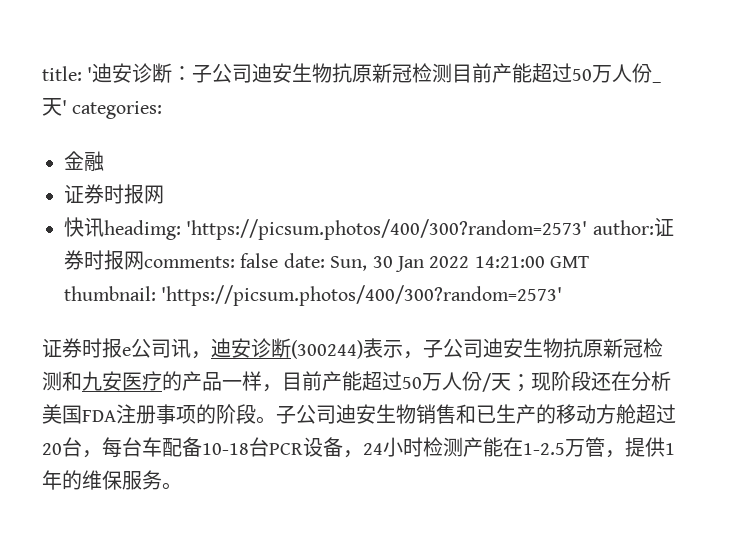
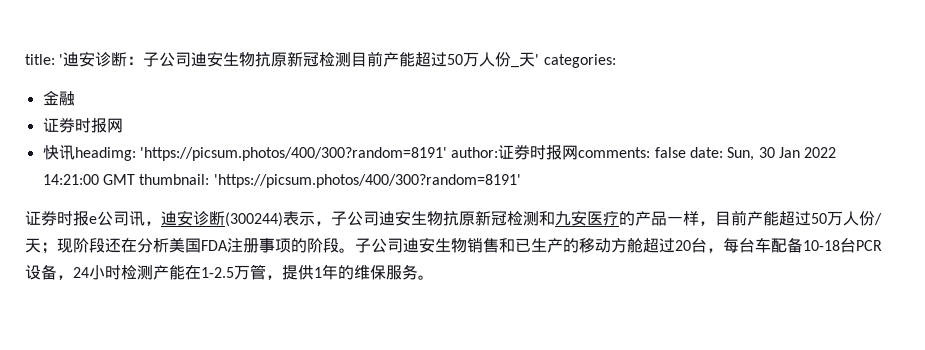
[186,219,588,240] 'https://picsum.photos/400/300?random=2573' -> [139,147,447,161] 'https://picsum.photos/400/300?random=8191'
[161,285,563,306] 'https://picsum.photos/400/300?random=2573' -> [213,174,521,188] 'https://picsum.photos/400/300?random=8191'

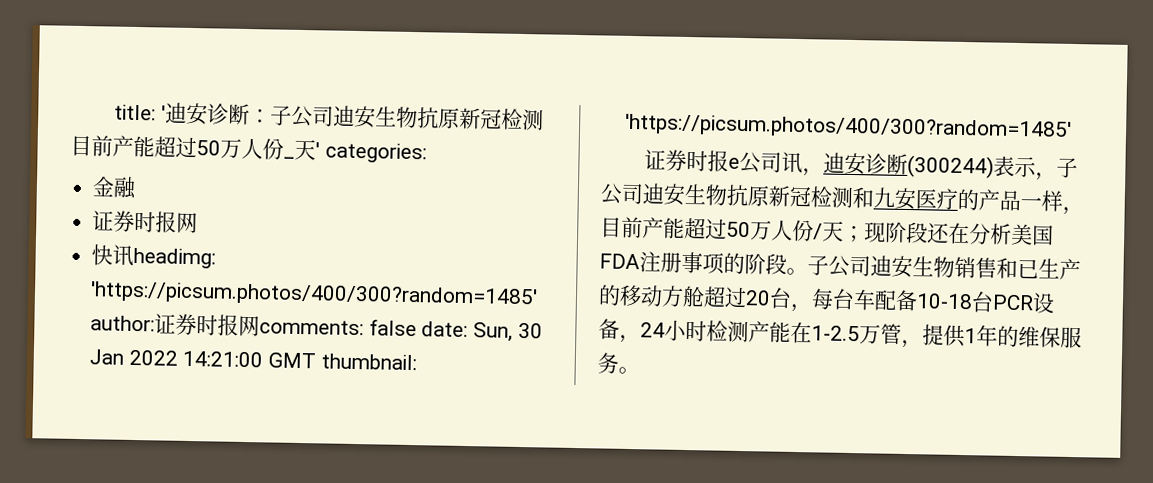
[139,147,447,161] 'https://picsum.photos/400/300?random=8191' -> [90,281,539,309] 'https://picsum.photos/400/300?random=1485'
[213,174,521,188] 'https://picsum.photos/400/300?random=8191' -> [624,113,1073,141] 'https://picsum.photos/400/300?random=1485'

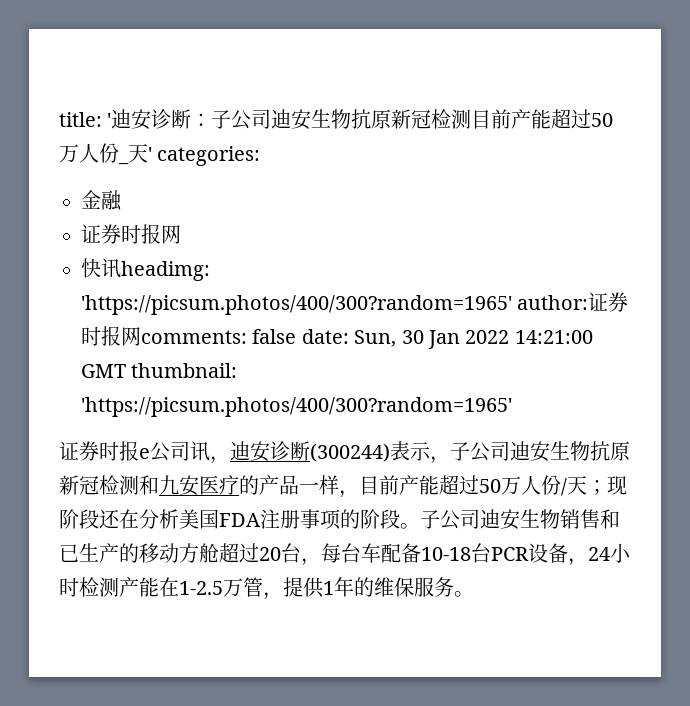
[90,281,539,309] 'https://picsum.photos/400/300?random=1485' -> [81,295,512,315] 'https://picsum.photos/400/300?random=1965'
[624,113,1073,141] 'https://picsum.photos/400/300?random=1485' -> [81,397,512,417] 'https://picsum.photos/400/300?random=1965'

